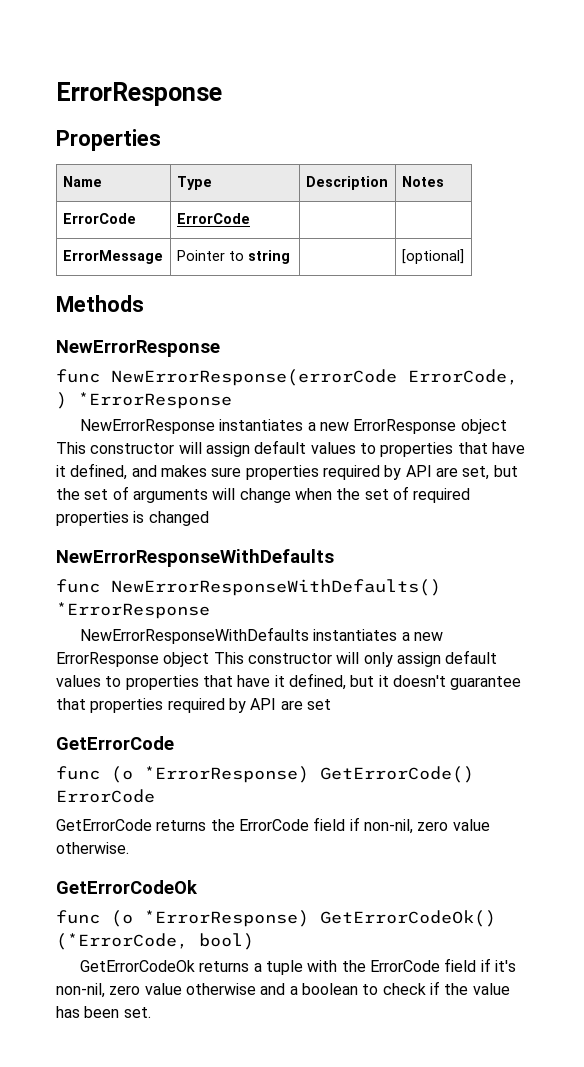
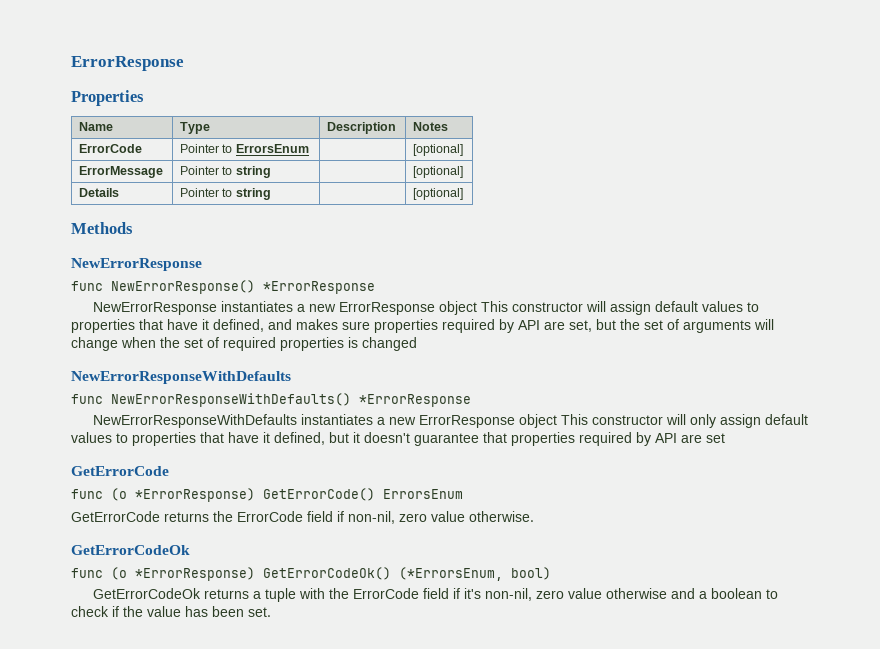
[176,213,250,224] ErrorCode | | -> [180,144,309,153] [413,144,464,156] Pointer to ErrorsEnum | | [optional]
(464, 256) none -> [79,188,120,197] [180,188,271,200] [413,188,464,200] // Details | Pointer to string | | [optional]
[111,369,518,386] [56,392,67,409] NewErrorResponse(errorCode ErrorCode, ) -> [111,280,255,294] NewErrorResponse()
[56,789,155,803] ErrorCode -> [383,489,463,499] ErrorsEnum
[56,933,188,950] (*ErrorCode, -> [399,567,503,581] (*ErrorsEnum,

